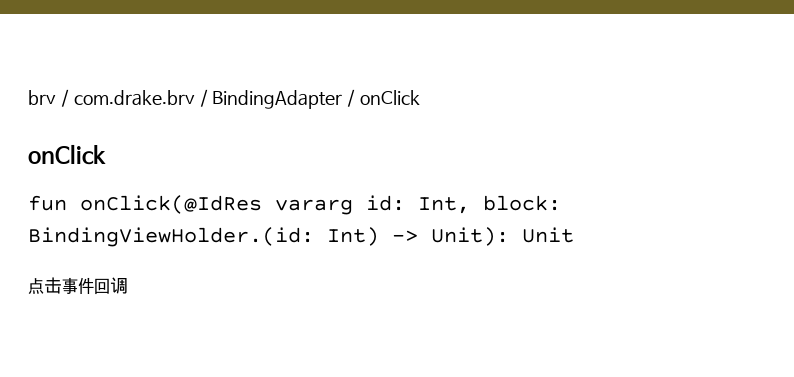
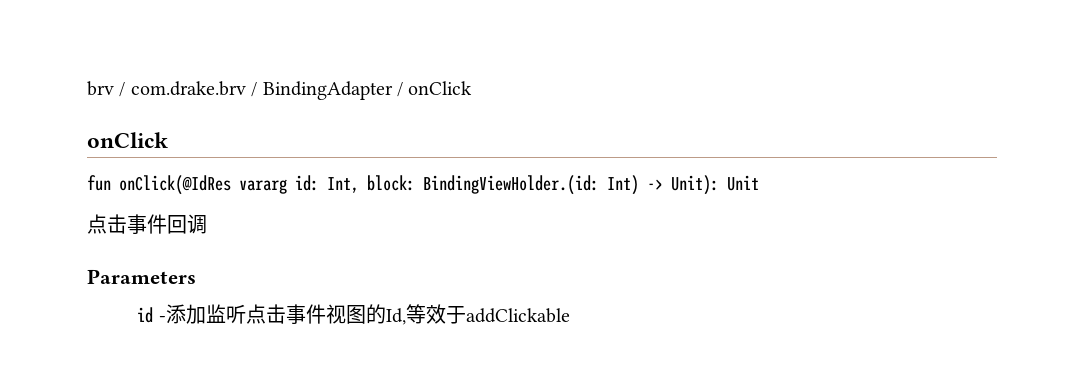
(128, 285) none -> [87,269,196,284] [137,304,570,325] // Parameters // id -添加监听点击事件视图的Id,等效于addClickable

